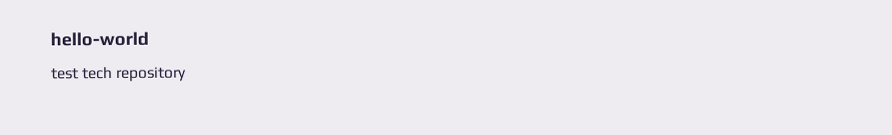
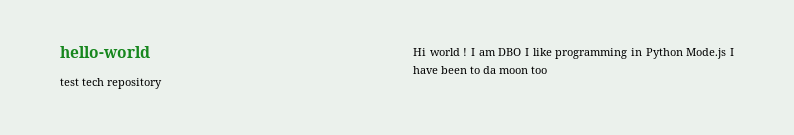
(188, 74) none -> [413,48,734,59] [413,66,547,74] // Hi world ! I am DBO I like programming in Python Mode.js I have been to da moon too

